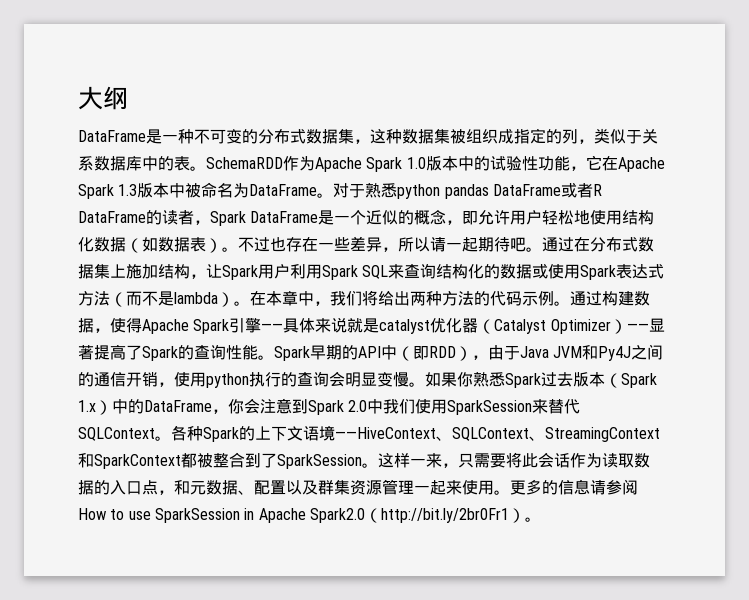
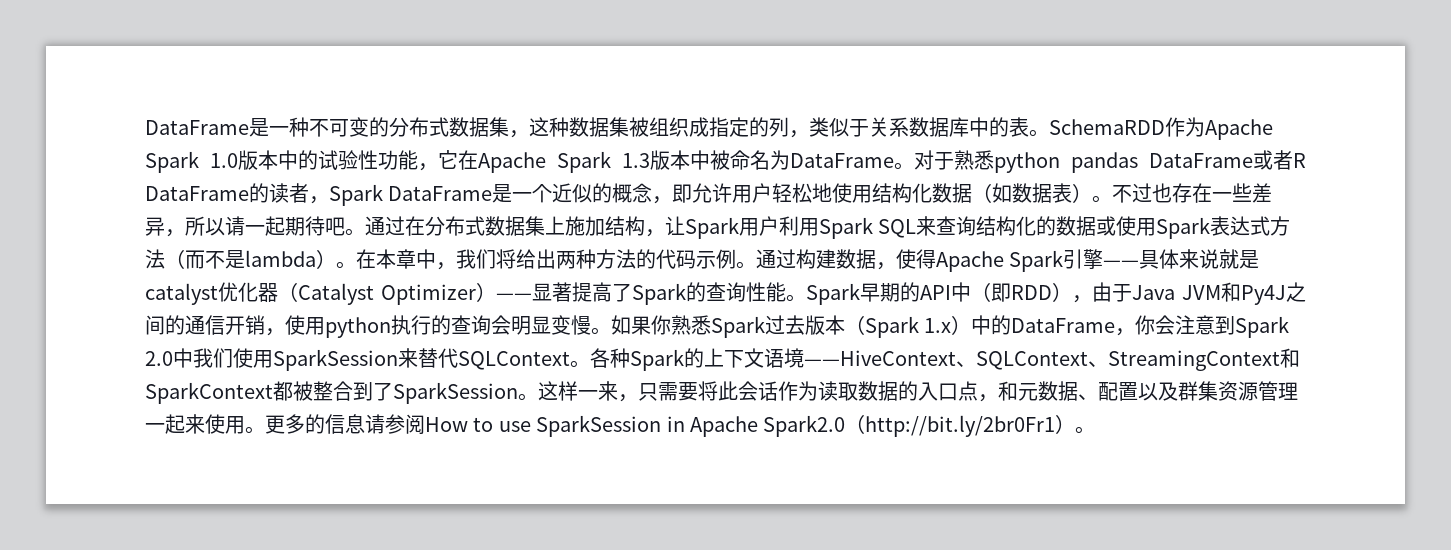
[78,86,128,110] 大纲 // -> (145, 127) none

